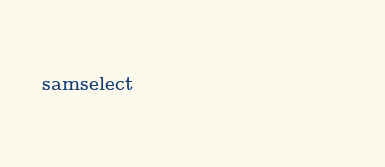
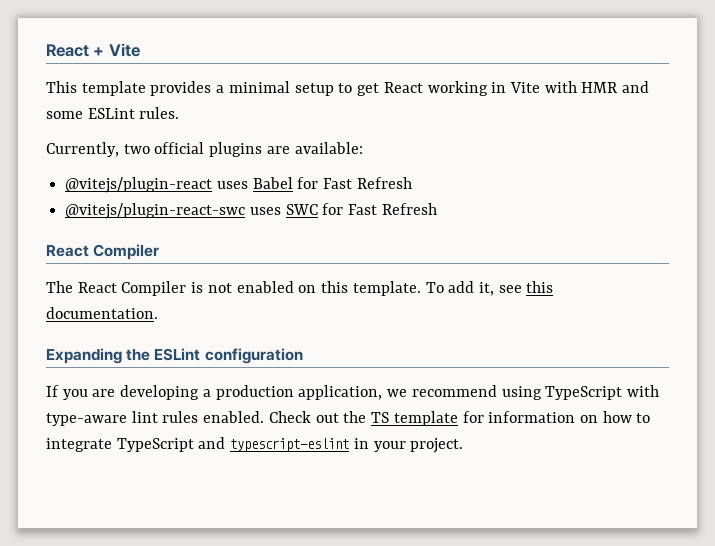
[42,77,134,90] samselect -> [46,43,140,57] [46,81,650,96] [46,107,180,119] [46,142,363,157] [65,177,412,193] [65,203,437,219] [46,244,160,260] [46,281,554,296] [46,307,158,319] [46,348,303,364] [46,385,659,400] [46,411,651,426] [46,437,464,453] React + Vite // This template provides a minimal setup to get React working in Vite with HMR and some ESLint rules. // Currently, two official plugins are available: // @vitejs/plugin-react uses Babel for Fast Refresh // @vitejs/plugin-react-swc uses SWC for Fast Refresh // React Compiler // The React Compiler is not enabled on this template. To add it, see this documentation. // Expanding the ESLint configuration // If you are developing a production application, we recommend using TypeScript with type-aware lint rules enabled. Check out the TS template for information on how to integrate TypeScript and typescript-eslint in your project.

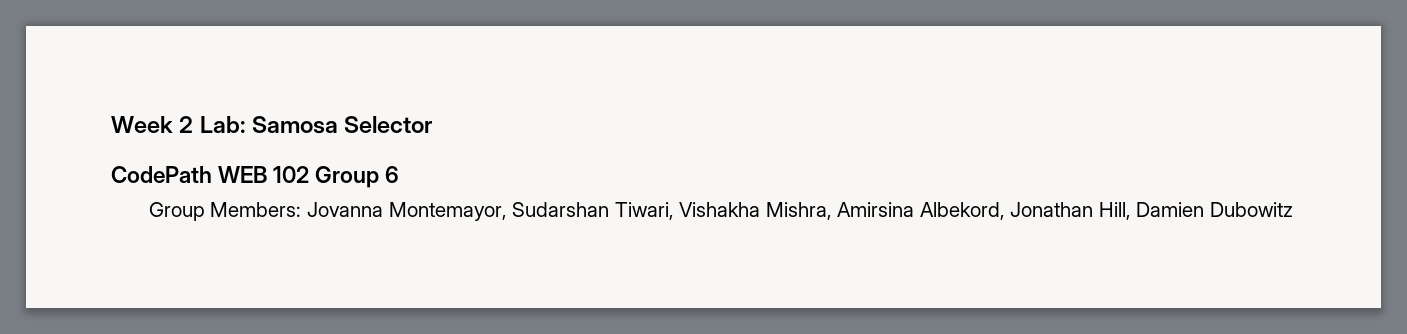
[46,43,140,57] [46,81,650,96] [46,107,180,119] [46,142,363,157] [65,177,412,193] [65,203,437,219] [46,244,160,260] [46,281,554,296] [46,307,158,319] [46,348,303,364] [46,385,659,400] [46,411,651,426] [46,437,464,453] React + Vite // This template provides a minimal setup to get React working in Vite with HMR and some ESLint rules. // Currently, two official plugins are available: // @vitejs/plugin-react uses Babel for Fast Refresh // @vitejs/plugin-react-swc uses SWC for Fast Refresh // React Compiler // The React Compiler is not enabled on this template. To add it, see this documentation. // Expanding the ESLint configuration // If you are developing a production application, we recommend using TypeScript with type-aware lint rules enabled. Check out the TS template for information on how to integrate TypeScript and typescript-eslint in your project. -> [111,116,433,134] [111,166,400,188] [148,202,1293,221] Week 2 Lab: Samosa Selector // CodePath WEB 102 Group 6 // Group Members: Jovanna Montemayor, Sudarshan Tiwari, Vishakha Mishra, Amirsina Albekord, Jonathan Hill, Damien Dubowitz

